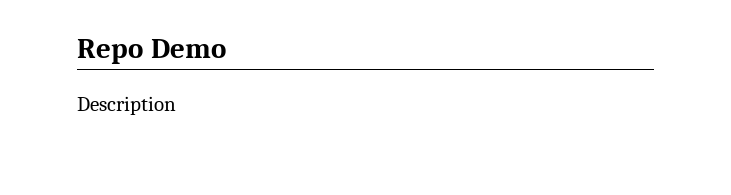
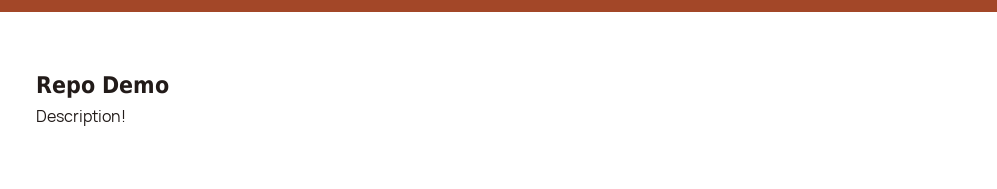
[77,96,176,115] Description -> [36,110,126,126] Description!

